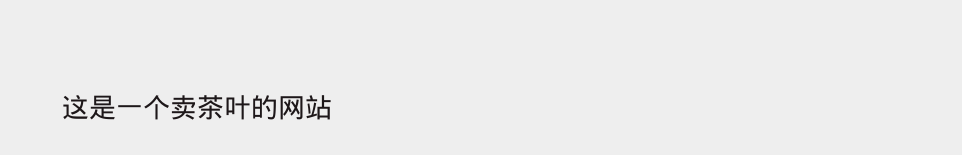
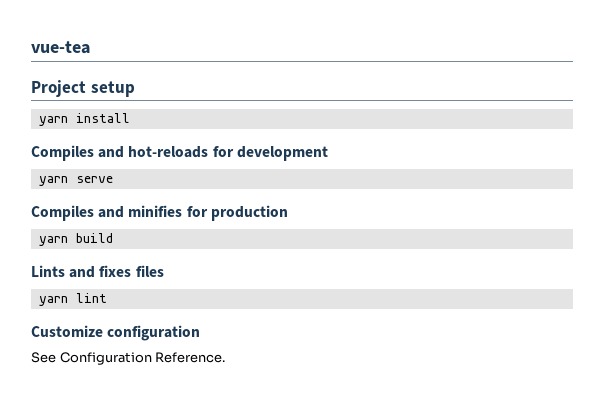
[62,95,332,120] 这是一个卖茶叶的网站 -> [31,41,90,54] [31,80,135,97] [38,113,130,126] [31,145,328,161] [38,176,113,186] [31,205,288,221] [38,233,113,246] [31,265,164,278] [38,293,107,306] [31,325,201,341] [31,352,226,365] vue-tea // Project setup // yarn install // Compiles and hot-reloads for development // yarn serve // Compiles and minifies for production // yarn build // Lints and fixes files // yarn lint // Customize configuration // See Configuration Reference.

